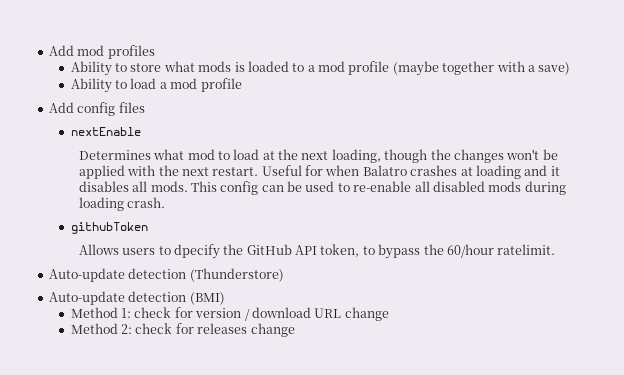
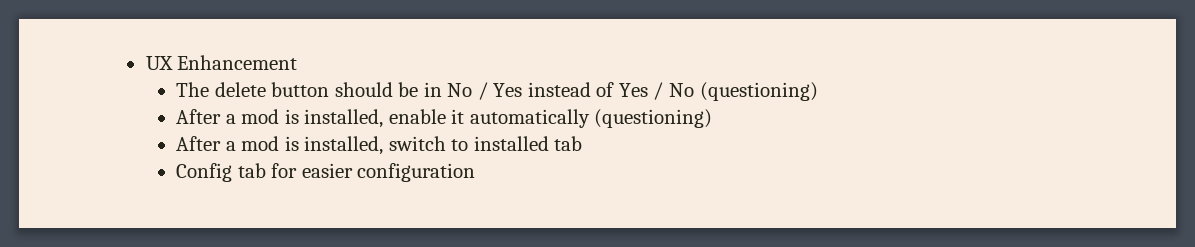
[48,45,155,59] [70,61,571,76] [70,78,242,93] [48,102,145,116] [70,127,141,136] [78,149,558,163] [78,165,560,179] [78,181,566,195] [78,197,166,211] [70,222,148,234] [78,244,556,259] [48,268,284,282] [48,291,225,305] [70,307,389,321] [70,323,295,337] Add mod profiles // Ability to store what mods is loaded to a mod profile (maybe together with a save) // Ability to load a mod profile // Add config files // nextEnable // Determines what mod to load at the next loading, though the changes won't be applied with the next restart. Useful for when Balatro crashes at loading and it disables all mods. This config can be used to re-enable all disabled mods during loading crash. // githubToken // Allows users to dpecify the GitHub API token, to bypass the 60/hour ratelimit. // Auto-update detection (Thunderstore) // Auto-update detection (BMI) // Method 1: check for version / download URL change // Method 2: check for releases change -> [145,55,298,70] [176,82,818,101] [176,109,713,128] [176,136,583,155] [176,163,476,182] UX Enhancement // The delete button should be in No / Yes instead of Yes / No (questioning) // After a mod is installed, enable it automatically (questioning) // After a mod is installed, switch to installed tab // Config tab for easier configuration

